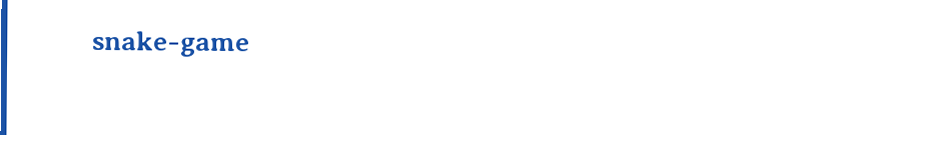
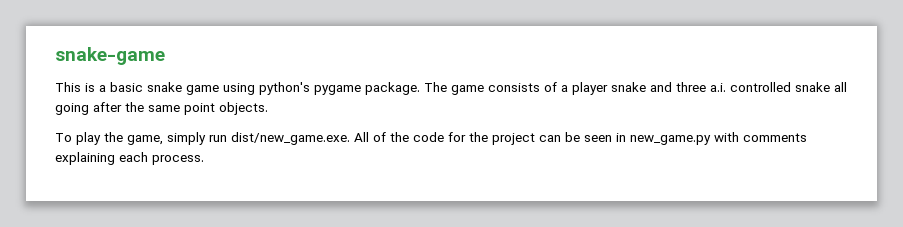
(250, 44) none -> [55,82,847,95] [55,102,268,115] [55,132,807,145] [55,152,204,165] // This is a basic snake game using python's pygame package. The game consists of a player snake and three a.i. controlled snake all going after the same point objects. // To play the game, simply run dist/new_game.exe. All of the code for the project can be seen in new_game.py with comments explaining each process.

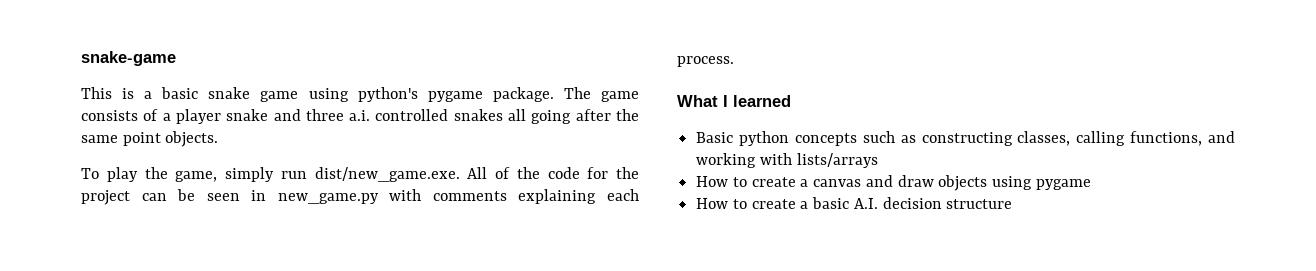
[795,82,830,92] snake -> [453,109,503,121] snakes
(204, 160) none -> [677,95,791,107] [696,131,1235,146] [696,153,878,168] [696,175,1091,191] [696,197,1013,209] // What I learned // Basic python concepts such as constructing classes, calling functions, and working with lists/arrays // How to create a canvas and draw objects using pygame // How to create a basic A.I. decision structure

